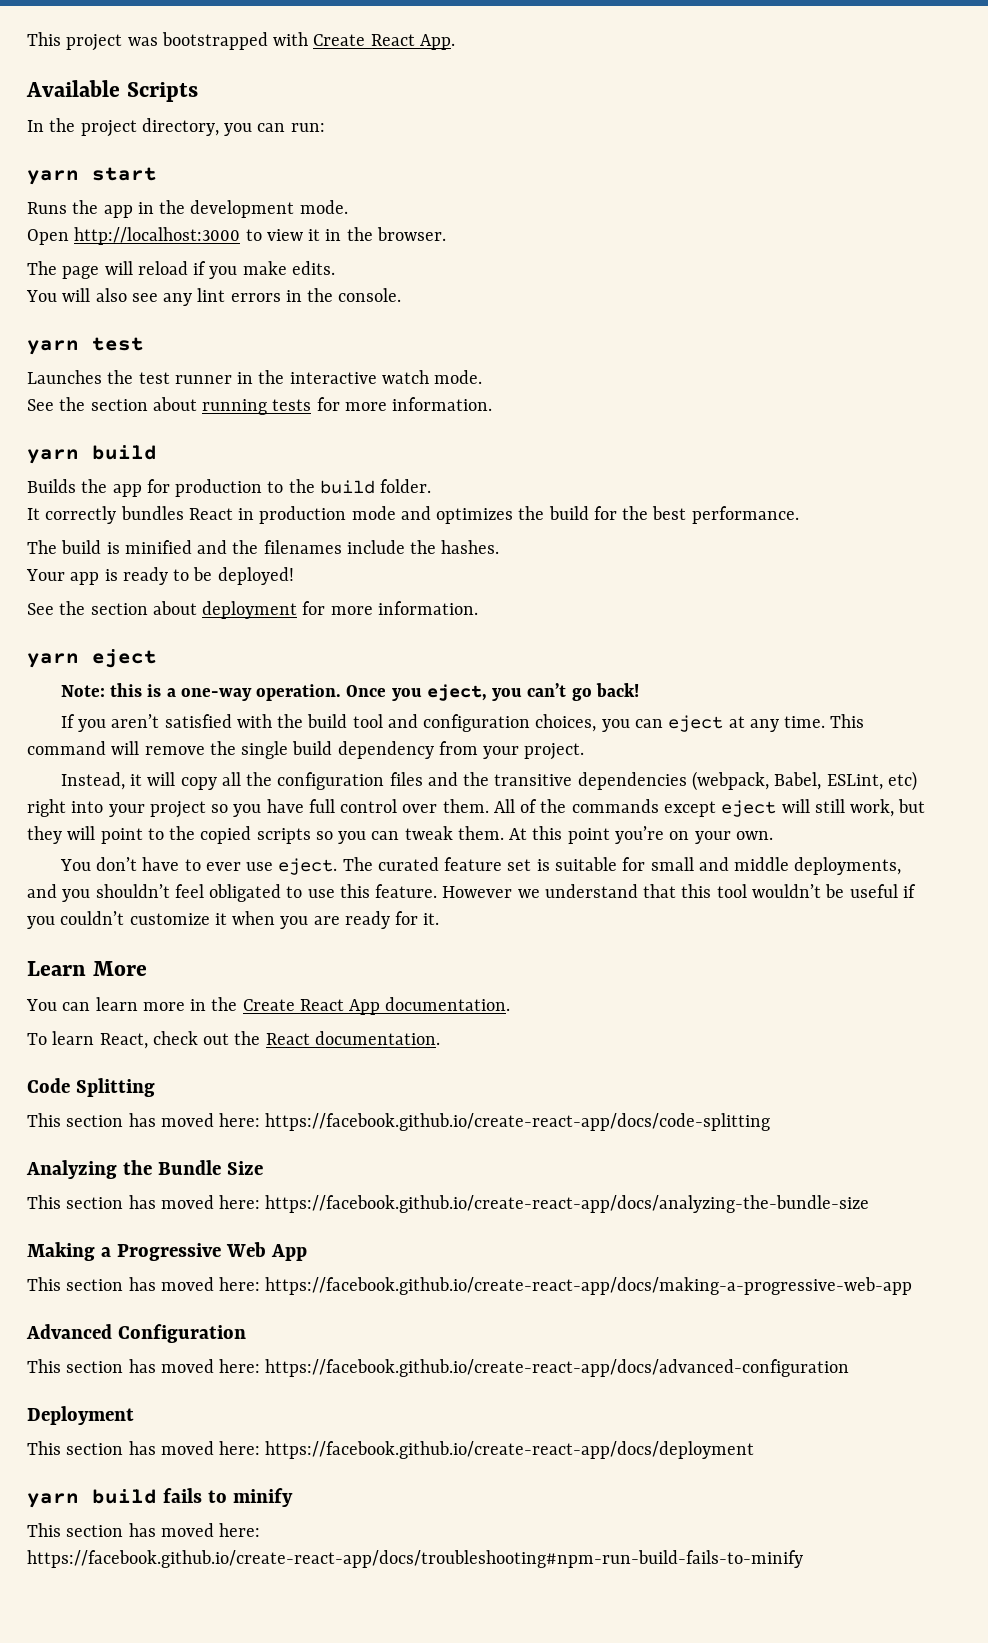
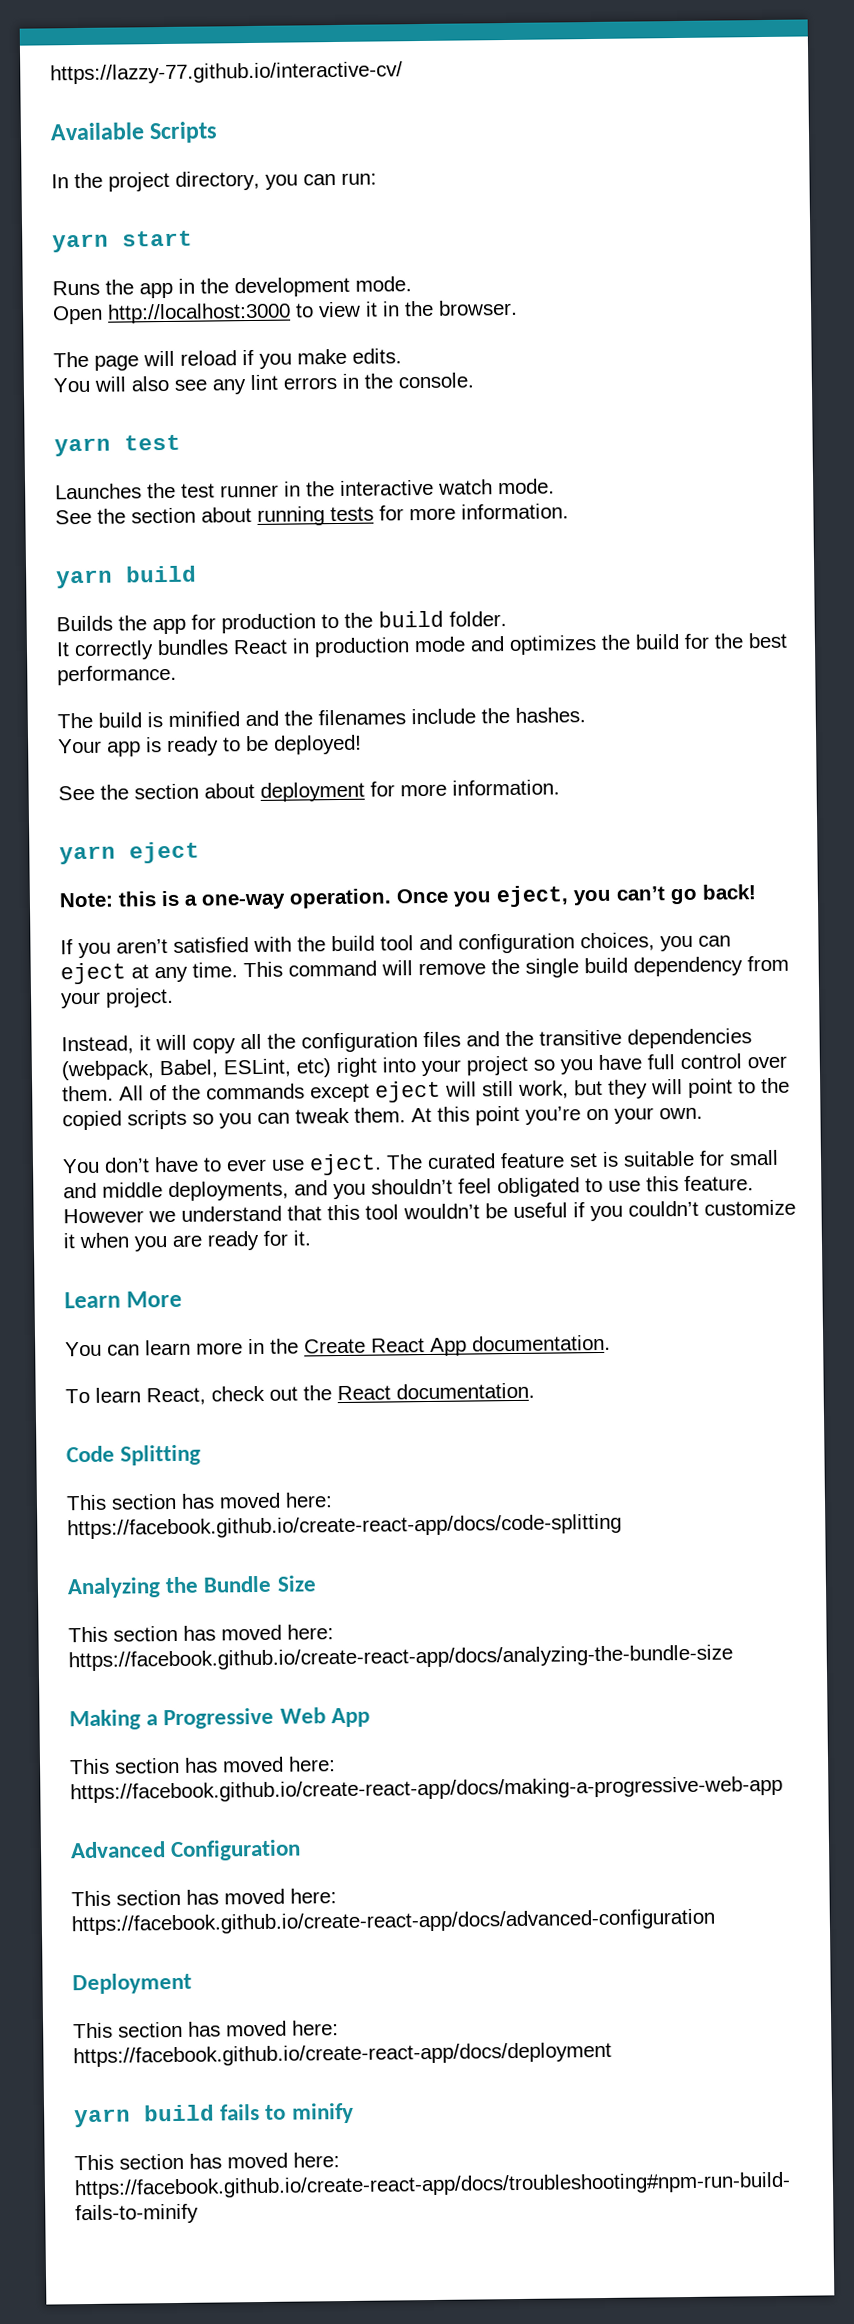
[27,32,455,51] This project was bootstrapped with Create React App. -> [50,61,403,85] https://lazzy-77.github.io/interactive-cv/

